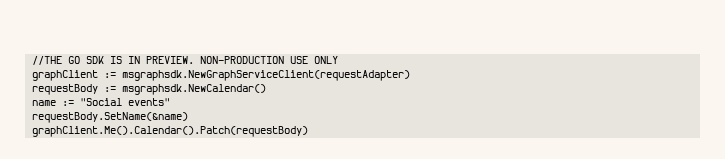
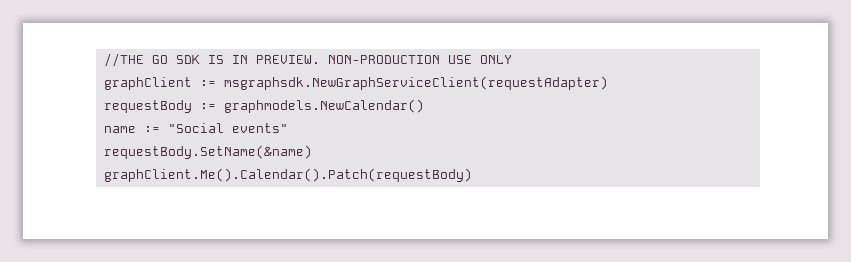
[121,84,266,95] msgraphsdk.NewCalendar() -> [224,99,425,113] graphmodels.NewCalendar()

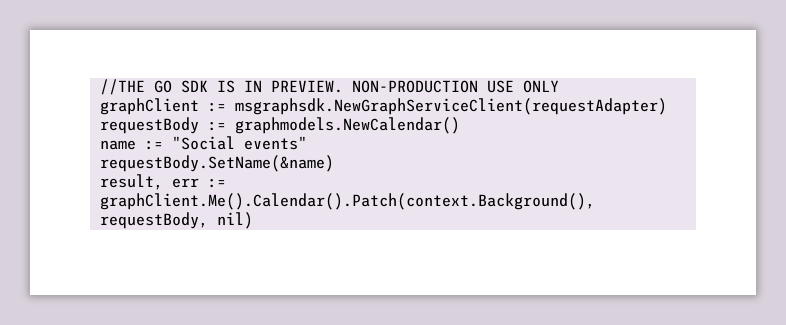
[104,168,473,182] graphClient.Me().Calendar().Patch(requestBody) -> [99,174,226,190] [99,193,595,210] [99,212,253,229] result, err := graphClient.Me().Calendar().Patch(context.Background(), requestBody, nil)

